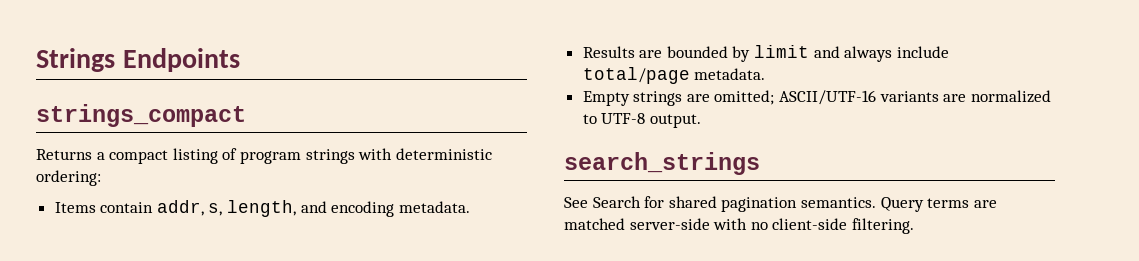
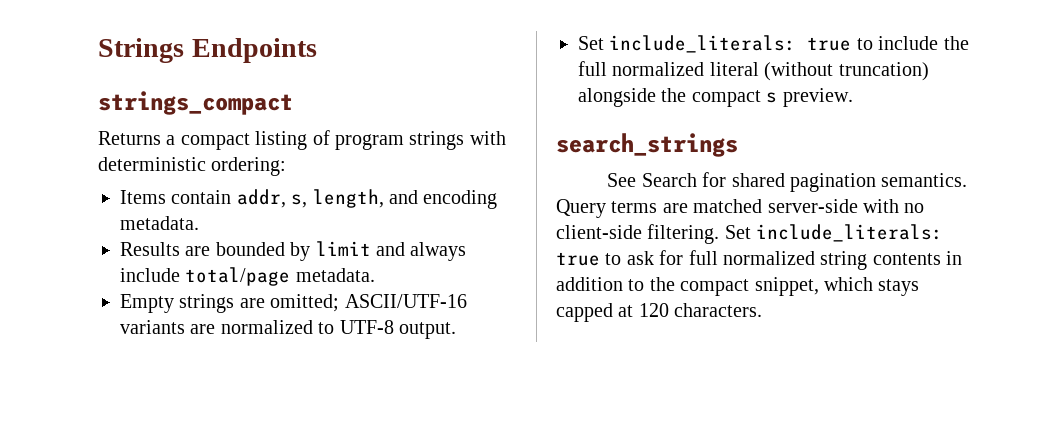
(701, 121) none -> [578,35,969,53] [578,61,929,81] [578,88,853,107] // Set include_literals: true to include the full normalized literal (without truncation) alongside the compact s preview.
(914, 226) none -> [724,224,944,242] [556,250,963,270] [556,277,920,296] [556,303,763,322] Set include_literals: true to ask for full normalized string contents in addition to the compact snippet, which stays capped at 120 characters.

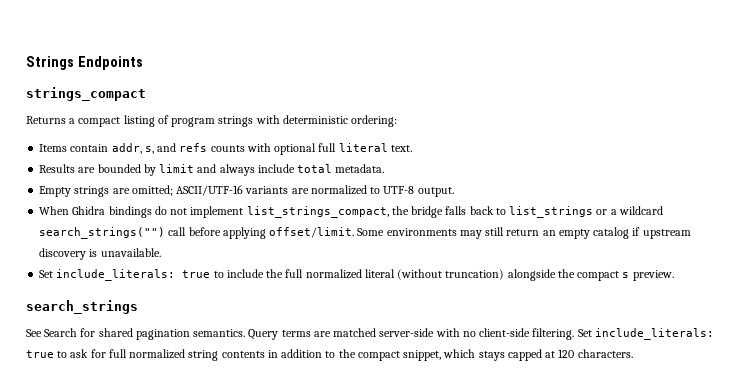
[312,189,498,209] [120,216,199,230] length, and encoding metadata. -> [157,143,412,155] and refs counts with optional full literal text.
[185,267,291,286] total/page -> [297,164,333,173] total
(456, 330) none -> [39,206,663,218] [39,227,691,239] [39,248,161,260] // When Ghidra bindings do not implement list_strings_compact, the bridge falls back to list_strings or a wildcard search_strings("") call before applying offset/limit. Some environments may still return an empty catalog if upstream discovery is unavailable.

